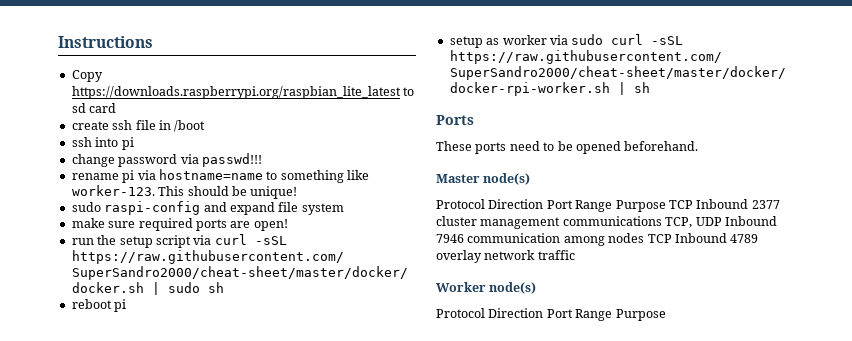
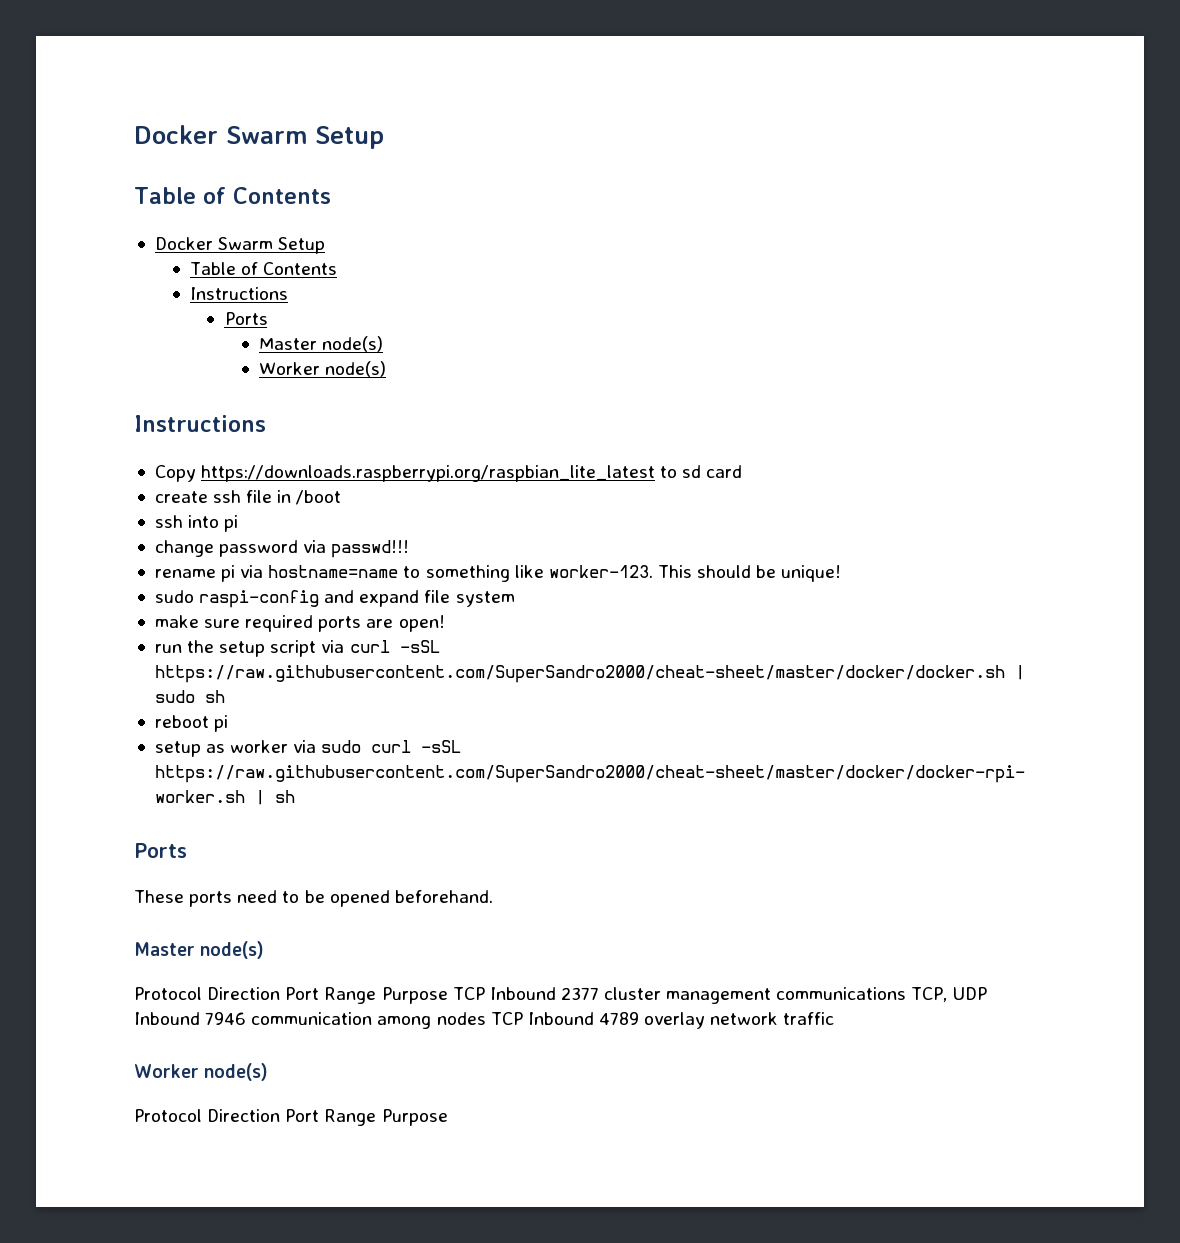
(58, 42) none -> [134,125,384,149] [134,187,331,204] [154,237,326,254] [189,262,337,275] [189,287,288,300] [224,312,268,325] [259,336,384,352] [259,361,387,377] Docker Swarm Setup // Table of Contents // Docker Swarm Setup // Table of Contents // Instructions // Ports // Master node(s) // Worker node(s) //

